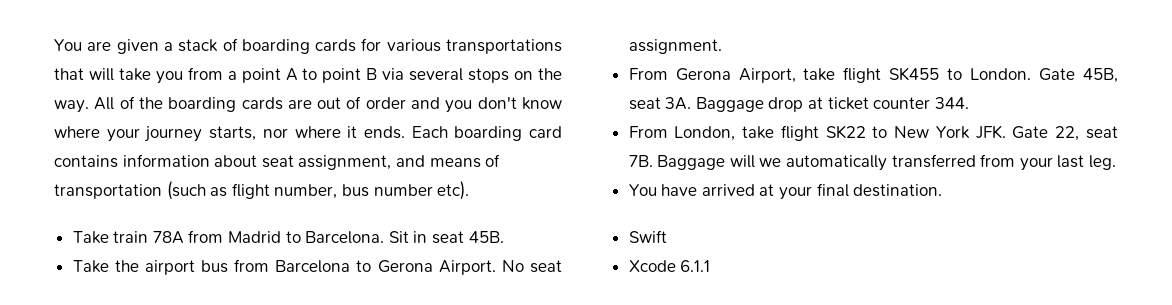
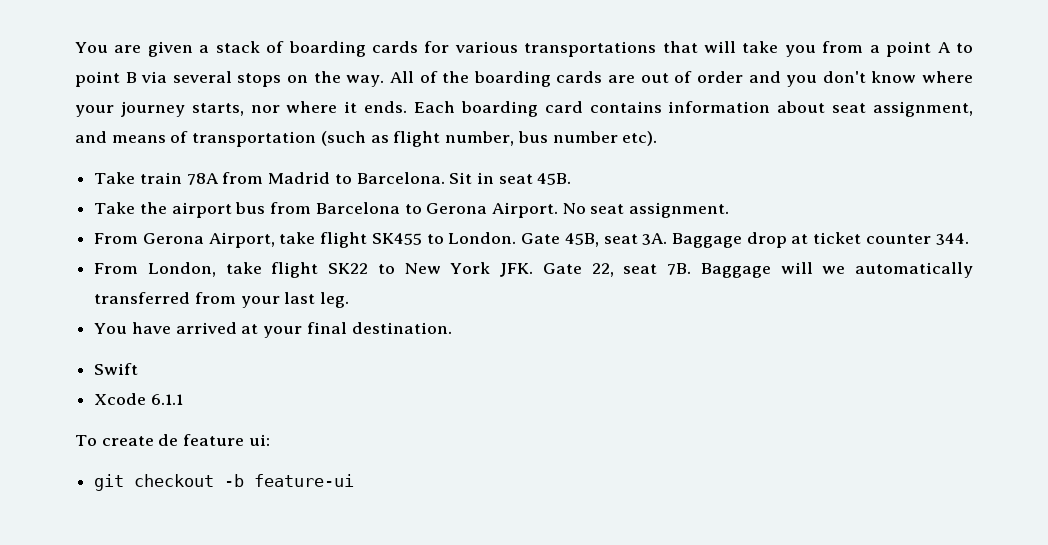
(711, 266) none -> [75,434,270,446] [94,474,355,491] // To create de feature ui: // git checkout -b feature-ui

